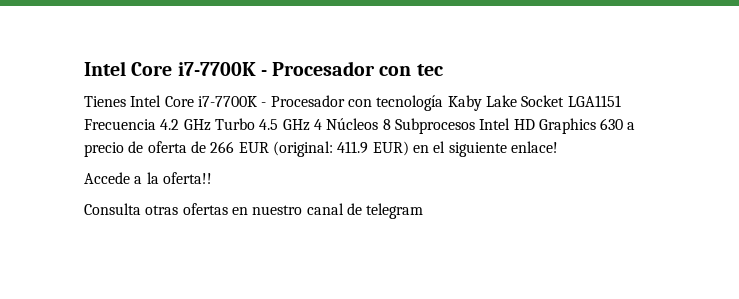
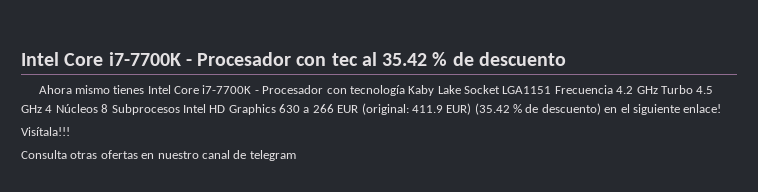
[84,96,126,107] // Tienes -> [361,52,566,66] [38,85,145,94] al 35.42 % de descuento // Ahora mismo tienes
[84,141,206,157] precio de oferta de -> (310, 110) none
(409, 148) none -> [474,103,601,115] (35.42 % de descuento)
[84,172,212,184] Accede a la oferta!! -> [21,127,70,136] Visítala!!!

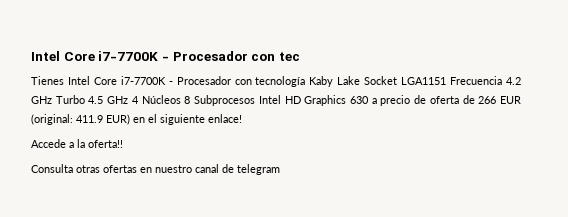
[361,52,566,66] [38,85,145,94] al 35.42 % de descuento // Ahora mismo tienes -> [31,76,64,85] // Tienes
(310, 110) none -> [380,95,475,106] precio de oferta de
[474,103,601,115] (35.42 % de descuento) -> (130, 119) none
[21,127,70,136] Visítala!!! -> [31,139,123,148] Accede a la oferta!!

